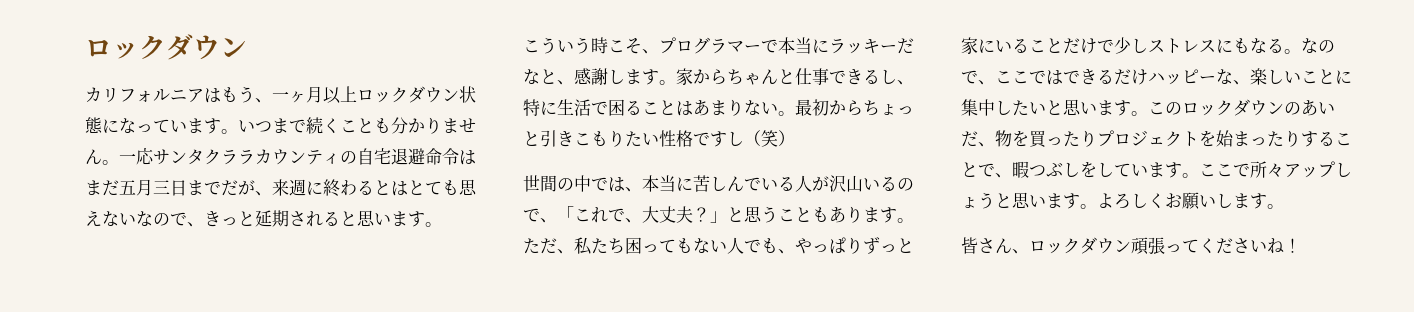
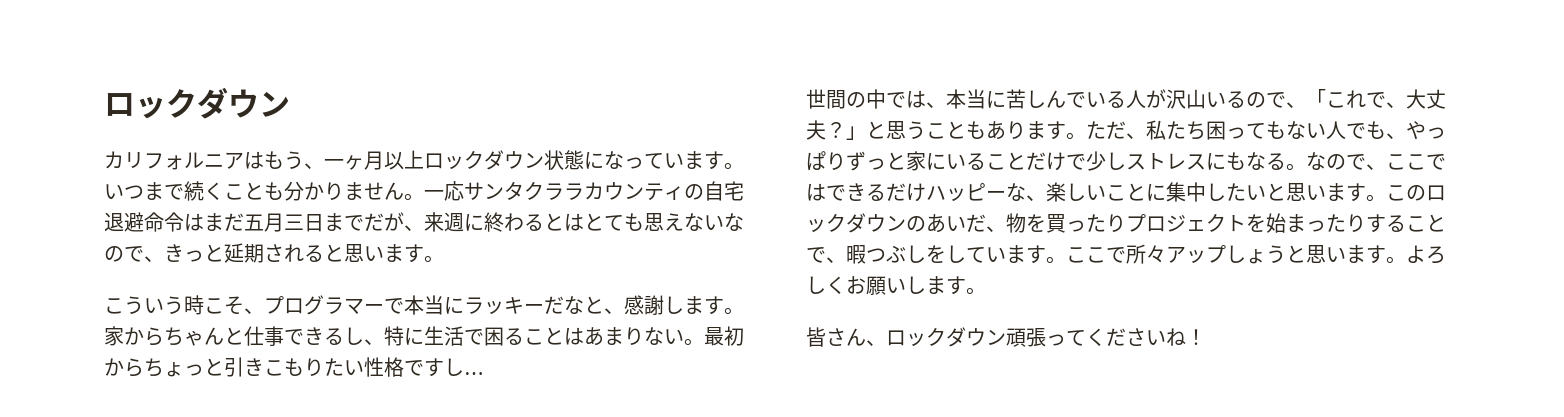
[744,130,795,147] （笑） -> [464,372,484,375] …

